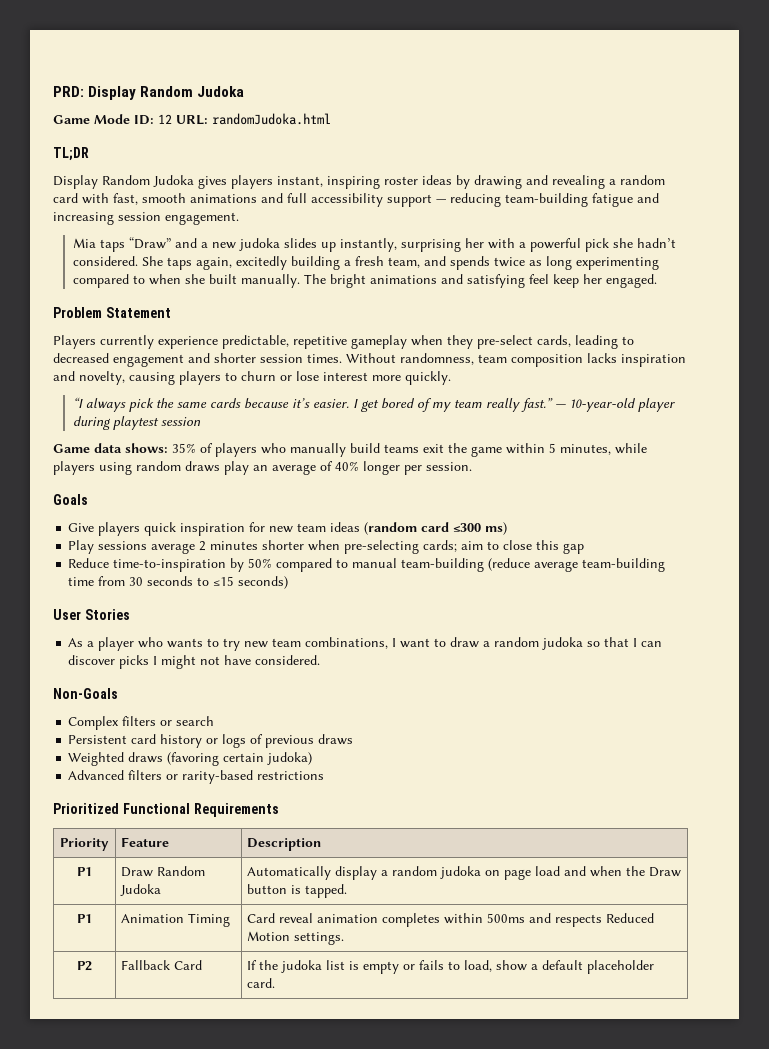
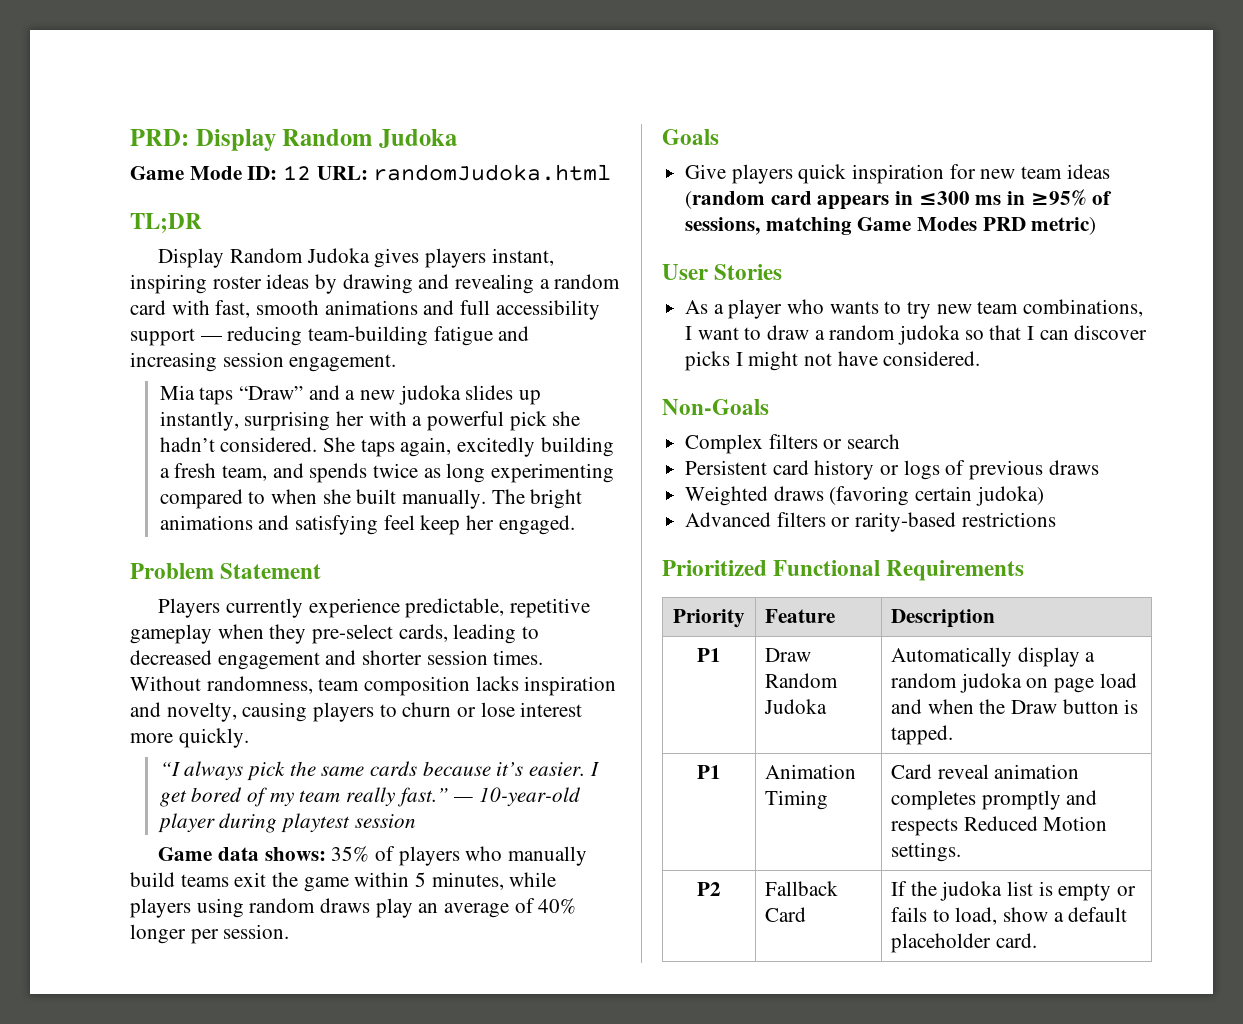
[453,522,508,535] [68,540,585,554] [68,558,666,572] [68,576,289,589] ≤300 ms) // Play sessions average 2 minutes shorter when pre-selecting cards; aim to close this gap // Reduce time-to-inspiration by 50% compared to manual team-building (reduce average team-building time from 30 seconds to ≤15 seconds) -> [817,189,1113,210] [685,217,1097,235] appears in ≤300 ms in ≥95% of sessions, matching Game Modes PRD metric)
[444,913,526,924] within 500ms -> [981,790,1061,810] promptly

